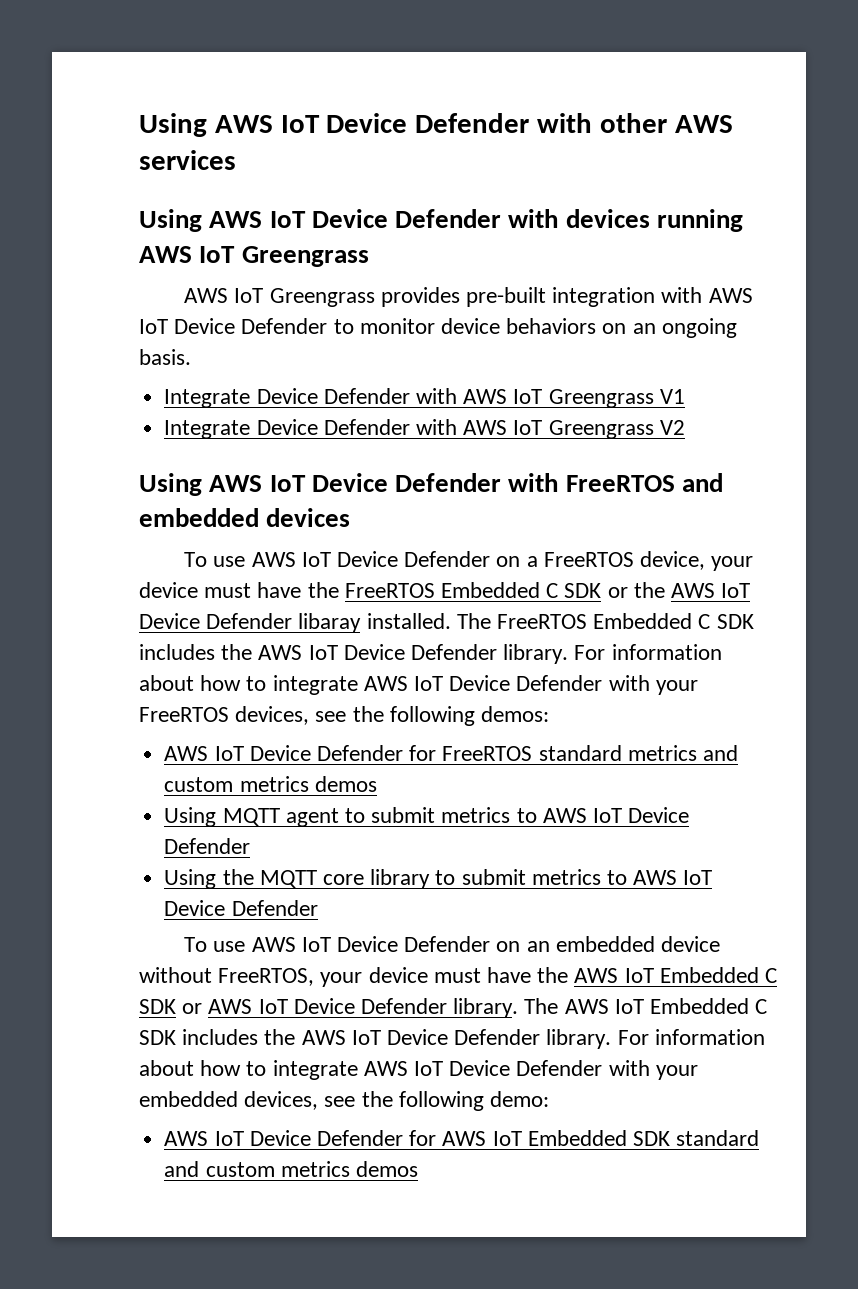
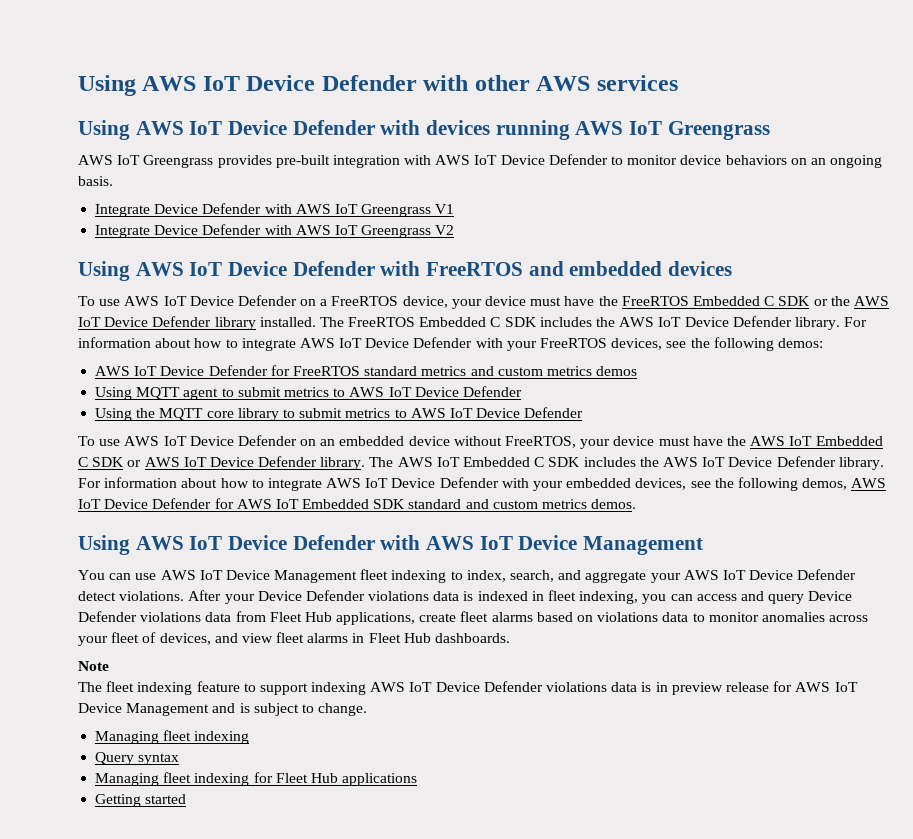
[298,613,362,633] libaray -> [214,317,256,330] library
[490,1091,550,1107] demo: // -> [802,478,848,490] demos,
[355,1161,418,1177] demos -> [591,499,637,509] [78,535,704,555] [78,569,857,583] [78,590,853,604] [78,611,869,625] [78,632,511,646] [78,661,109,671] [78,681,858,695] [78,703,368,716] [95,730,250,744] [95,752,180,765] [95,772,418,786] [95,794,187,807] demos. // Using AWS IoT Device Defender with AWS IoT Device Management // You can use AWS IoT Device Management fleet indexing to index, search, and aggregate your AWS IoT Device Defender detect violations. After your Device Defender violations data is indexed in fleet indexing, you can access and query Device Defender violations data from Fleet Hub applications, create fleet alarms based on violations data to monitor anomalies across your fleet of devices, and view fleet alarms in Fleet Hub dashboards. // Note // The fleet indexing feature to support indexing AWS IoT Device Defender violations data is in preview release for AWS IoT Device Management and is subject to change. // Managing fleet indexing // Query syntax // Managing fleet indexing for Fleet Hub applications // Getting started

